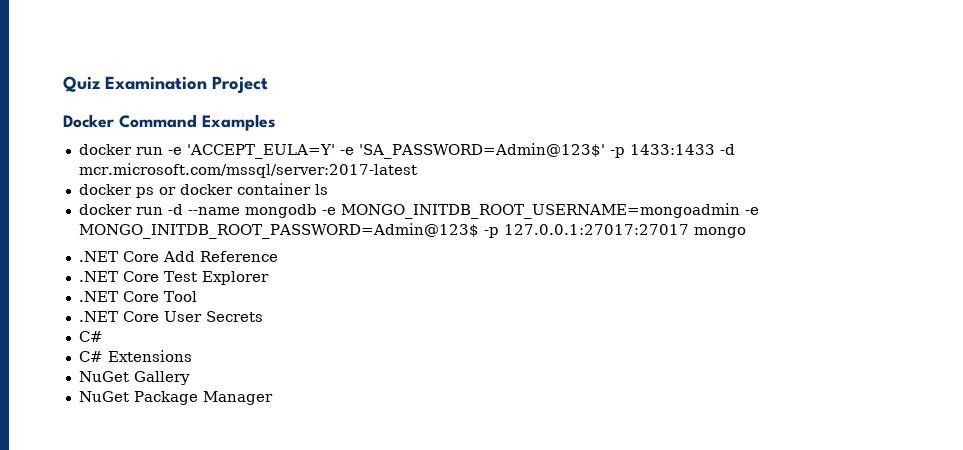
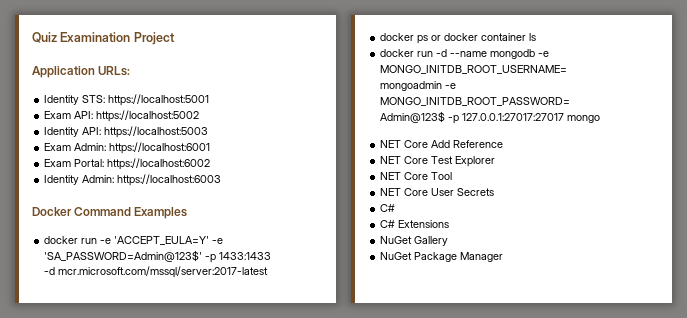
(268, 85) none -> [32,66,131,78] [44,94,210,106] [44,110,200,122] [44,126,209,138] [44,142,211,154] [44,158,211,170] [44,174,222,186] // Application URLs: // Identity STS: https://localhost:5001 // Exam API: https://localhost:5002 // Identity API: https://localhost:5003 // Exam Admin: https://localhost:6001 // Exam Portal: https://localhost:6002 // Identity Admin: https://localhost:6003
[78,251,118,262] .NET -> [380,140,402,148] NET
[78,271,118,282] .NET -> [380,156,402,164] NET
[78,291,118,302] .NET -> [380,172,402,180] NET
[78,311,118,322] .NET -> [380,188,402,196] NET

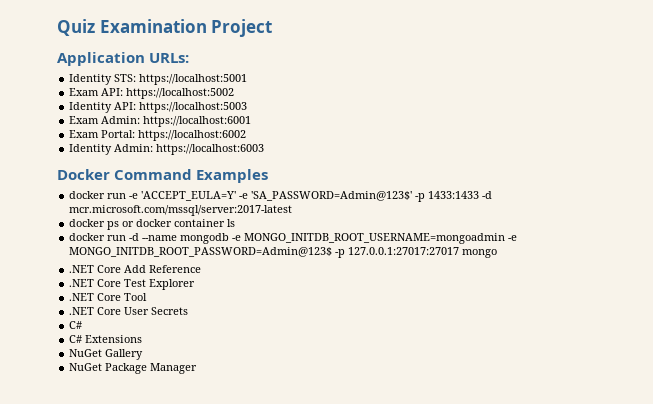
[380,140,402,148] NET -> [69,265,95,273] .NET
[380,156,402,164] NET -> [69,279,95,287] .NET
[380,172,402,180] NET -> [69,293,95,301] .NET
[380,188,402,196] NET -> [69,307,95,315] .NET

